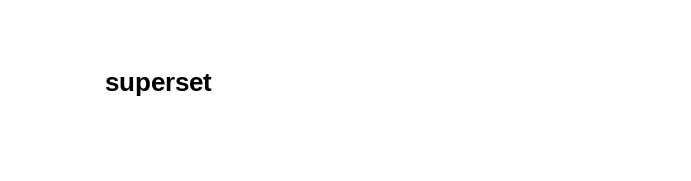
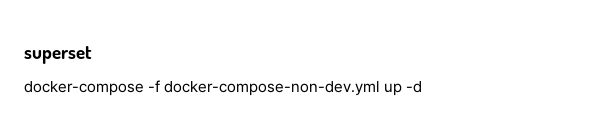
(212, 85) none -> [24,80,422,96] // docker-compose -f docker-compose-non-dev.yml up -d

